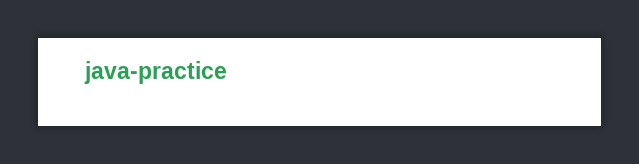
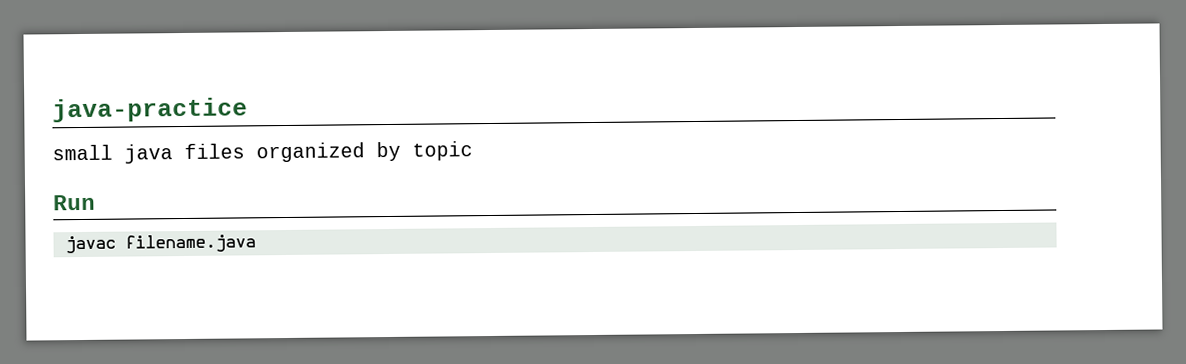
(227, 72) none -> [52,141,473,164] [53,194,96,211] [64,234,256,254] // small java files organized by topic // Run // javac filename.java

